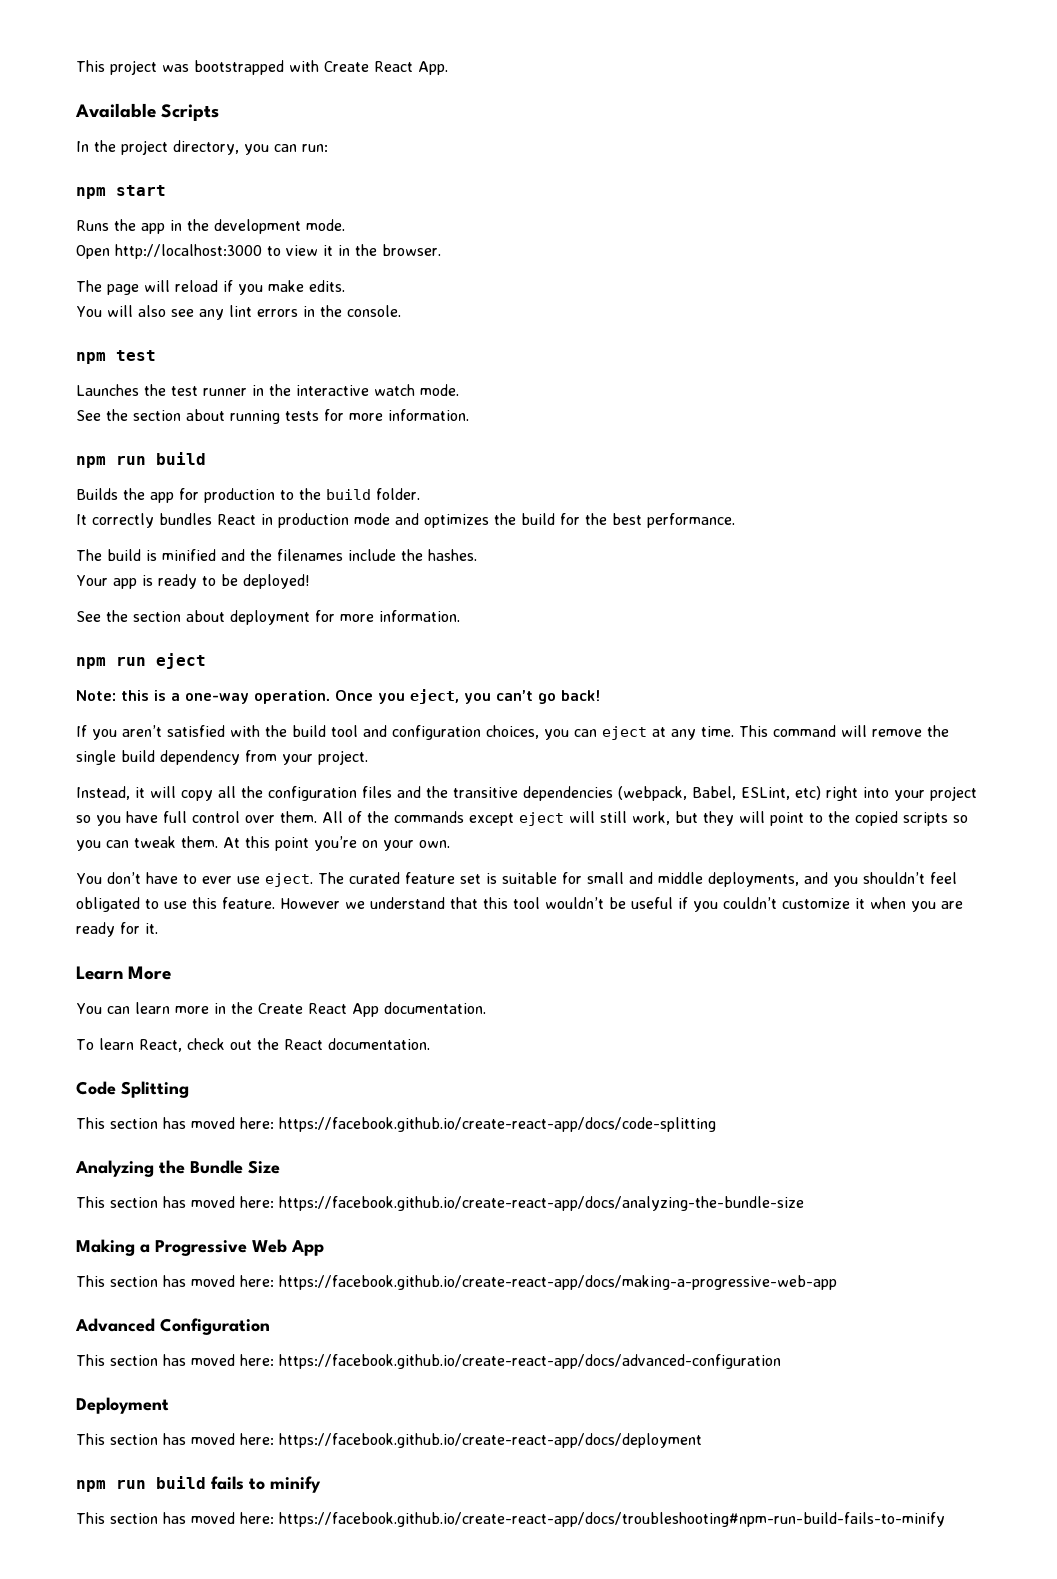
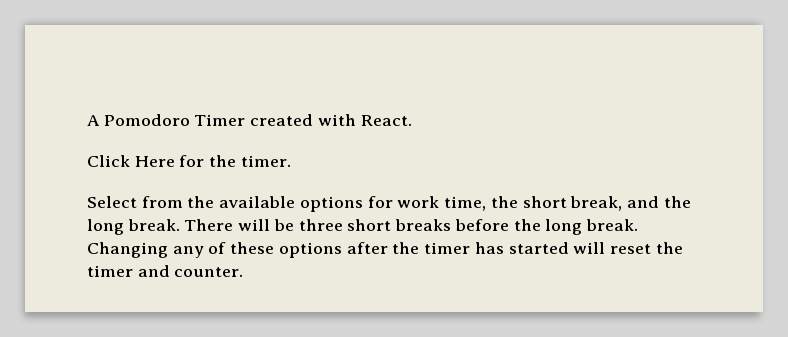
[76,60,448,75] [75,103,220,121] [76,140,328,155] [76,185,166,199] [76,219,345,234] [76,244,441,259] [76,280,345,295] [76,305,401,320] [76,350,156,364] [76,384,459,396] [76,409,469,424] [76,452,206,468] [76,488,420,503] [76,513,735,528] [76,549,477,561] [76,574,310,589] [76,610,460,625] [76,653,206,669] [76,689,600,704] [76,725,949,740] [76,750,368,765] [76,786,977,801] [76,811,968,826] [76,836,450,851] [76,872,957,887] [76,897,963,912] [76,922,158,937] [76,966,172,980] [76,1002,486,1017] [76,1038,430,1052] [76,1081,189,1098] [76,1117,716,1132] [75,1160,280,1177] [76,1196,804,1211] [76,1239,324,1256] [76,1275,837,1290] [75,1318,270,1335] [76,1354,781,1369] [76,1397,169,1414] [76,1433,702,1448] [76,1476,321,1493] [76,1512,945,1527] This project was bootstrapped with Create React App. // Available Scripts // In the project directory, you can run: // npm start // Runs the app in the development mode. // Open http://localhost:3000 to view it in the browser. // The page will reload if you make edits. // You will also see any lint errors in the console. // npm test // Launches the test runner in the interactive watch mode. // See the section about running tests for more information. // npm run build // Builds the app for production to the build folder. // It correctly bundles React in production mode and optimizes the build for the best performance. // The build is minified and the filenames include the hashes. // Your app is ready to be deployed! // See the section about deployment for more information. // npm run eject // Note: this is a one-way operation. Once you eject, you can’t go back! // If you aren’t satisfied with the build tool and configuration choices, you can eject at any time. This command will remove the single build dependency from your project. // Instead, it will copy all the configuration files and the transitive dependencies (webpack, Babel, ESLint, etc) right into your project so you have full control over them. All of the commands except eject will still work, but they will point to the copied scripts so you can tweak them. At this point you’re on your own. // You don’t have to ever use eject. The curated feature set is suitable for small and middle deployments, and you shouldn’t feel obligated to use this feature. However we understand that this tool wouldn’t be useful if you couldn’t customize it when you are ready for it. // Learn More // You can learn more in the Create React App documentation. // To learn React, check out the React documentation. // Code Splitting // This section has moved here: https://facebook.github.io/create-react-app/docs/code-splitting // Analyzing the Bundle Size // This section has moved here: https://facebook.github.io/create-react-app/docs/analyzing-the-bundle-size // Making a Progressive Web App // This section has moved here: https://facebook.github.io/create-react-app/docs/making-a-progressive-web-app // Advanced Configuration // This section has moved here: https://facebook.github.io/create-react-app/docs/advanced-configuration // Deployment // This section has moved here: https://facebook.github.io/create-react-app/docs/deployment // npm run build fails to minify // This section has moved here: https://facebook.github.io/create-react-app/docs/troubleshooting#npm-run-build-fails-to-minify -> [87,114,412,126] [87,155,291,167] [87,196,691,212] [87,219,638,235] [87,242,683,258] [87,265,244,277] A Pomodoro Timer created with React. // Click Here for the timer. // Select from the available options for work time, the short break, and the long break. There will be three short breaks before the long break. Changing any of these options after the timer has started will reset the timer and counter.

